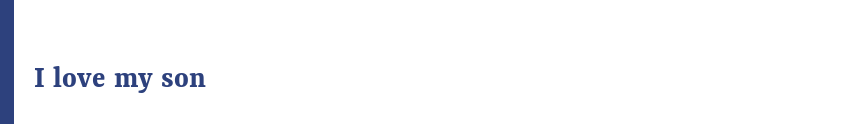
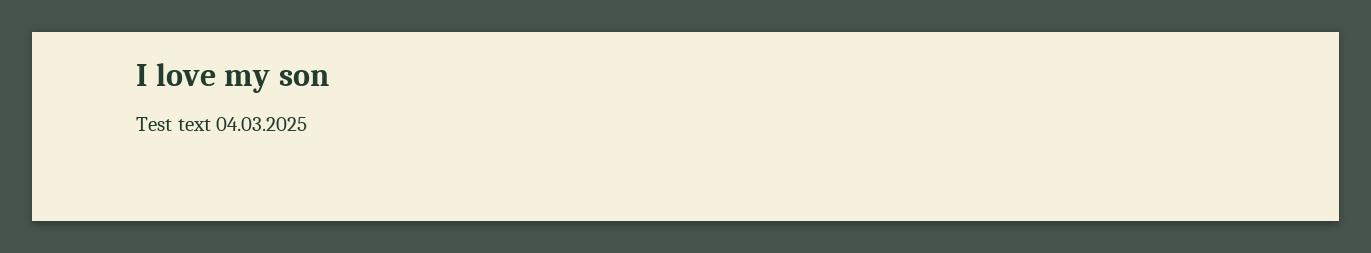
(207, 80) none -> [136,117,308,131] // Test text 04.03.2025

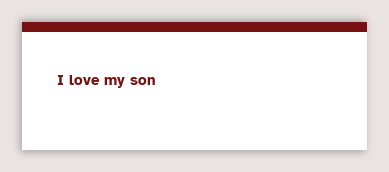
[136,117,308,131] // Test text 04.03.2025 -> (156, 81) none

